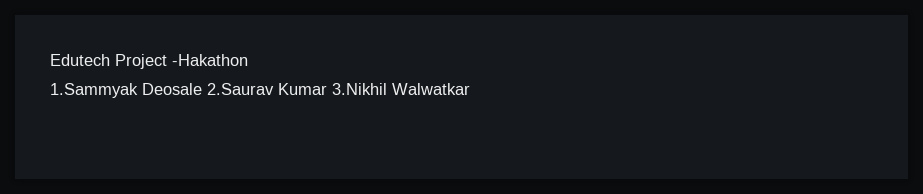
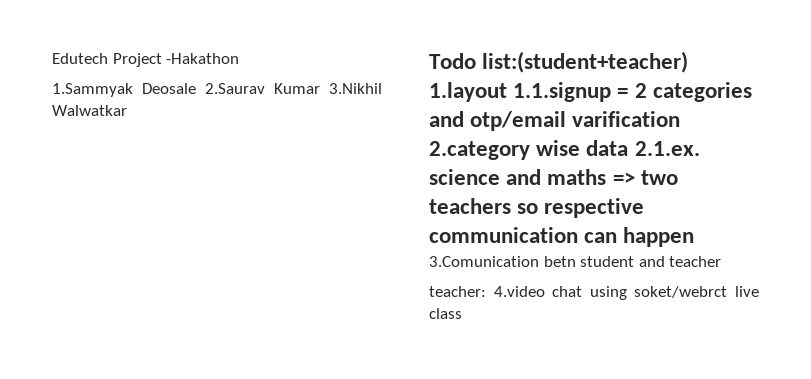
(470, 89) none -> [429,51,689,73] [429,82,752,102] [429,111,681,131] [429,140,700,160] [429,169,678,185] [429,198,645,218] [429,227,695,247] [429,256,722,267] [429,286,759,300] [429,308,462,319] // Todo list:(student+teacher) 1.layout 1.1.signup = 2 categories and otp/email varification 2.category wise data 2.1.ex. science and maths => two teachers so respective communication can happen // 3.Comunication betn student and teacher // teacher: 4.video chat using soket/webrct live class

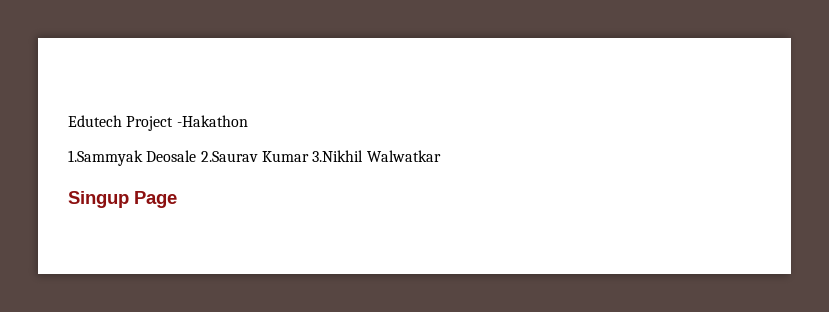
[429,51,689,73] [429,82,752,102] [429,111,681,131] [429,140,700,160] [429,169,678,185] [429,198,645,218] [429,227,695,247] [429,256,722,267] [429,286,759,300] [429,308,462,319] Todo list:(student+teacher) 1.layout 1.1.signup = 2 categories and otp/email varification 2.category wise data 2.1.ex. science and maths => two teachers so respective communication can happen // 3.Comunication betn student and teacher // teacher: 4.video chat using soket/webrct live class -> [68,191,177,208] Singup Page

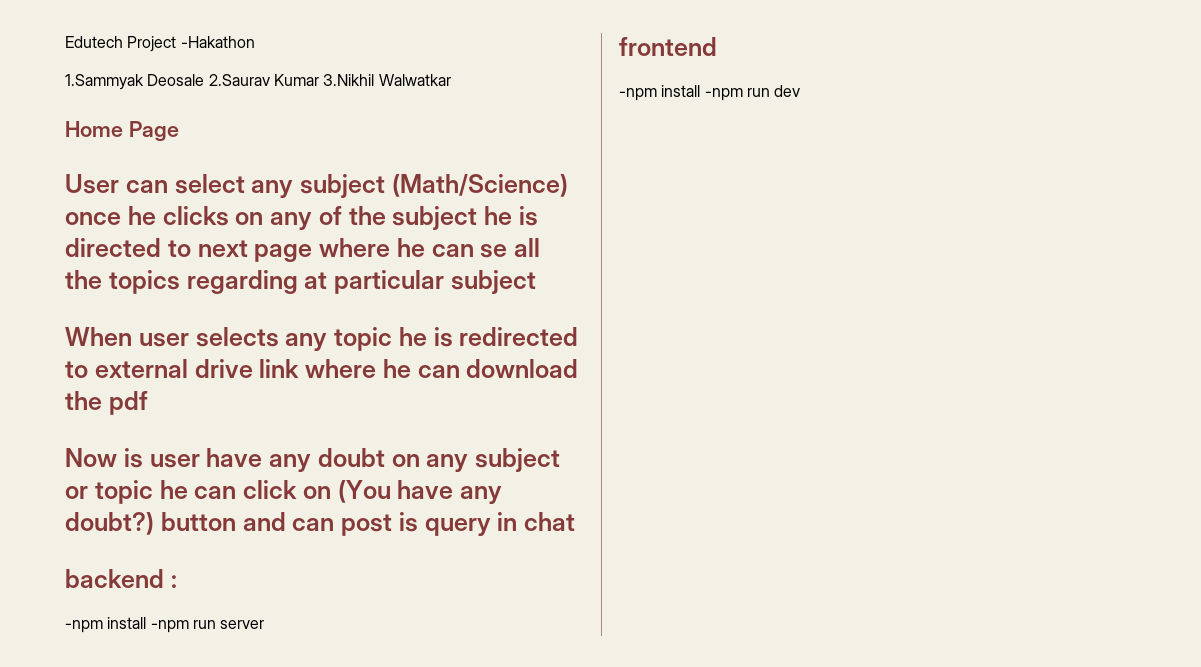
[68,191,129,208] Singup -> [65,121,123,137] Home
(177, 199) none -> [65,174,568,198] [65,206,538,230] [65,238,540,262] [65,270,536,294] [65,327,579,351] [65,359,579,378] [65,391,148,415] [65,448,560,472] [65,480,502,504] [65,512,575,536] [65,569,177,588] [65,617,265,633] [619,37,717,56] [619,85,801,101] // User can select any subject (Math/Science) once he clicks on any of the subject he is directed to next page where he can se all the topics regarding at particular subject // When user selects any topic he is redirected to external drive link where he can download the pdf // Now is user have any doubt on any subject or topic he can click on (You have any doubt?) button and can post is query in chat // backend : // -npm install -npm run server // frontend // -npm install -npm run dev

